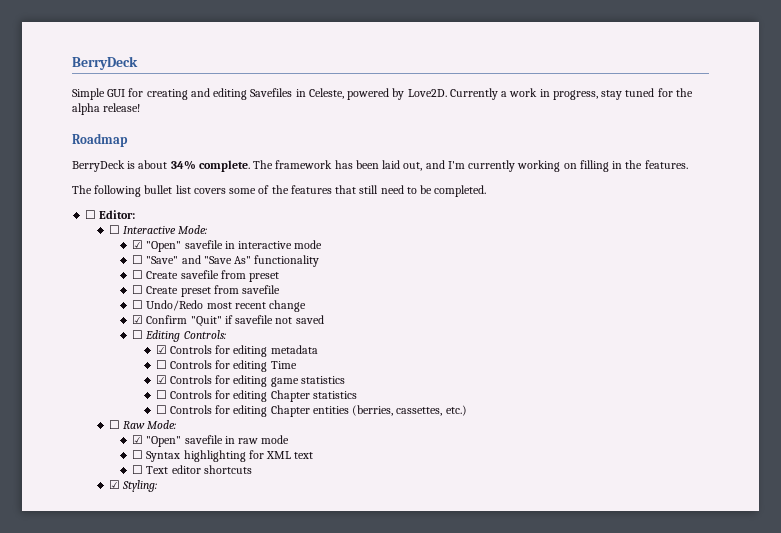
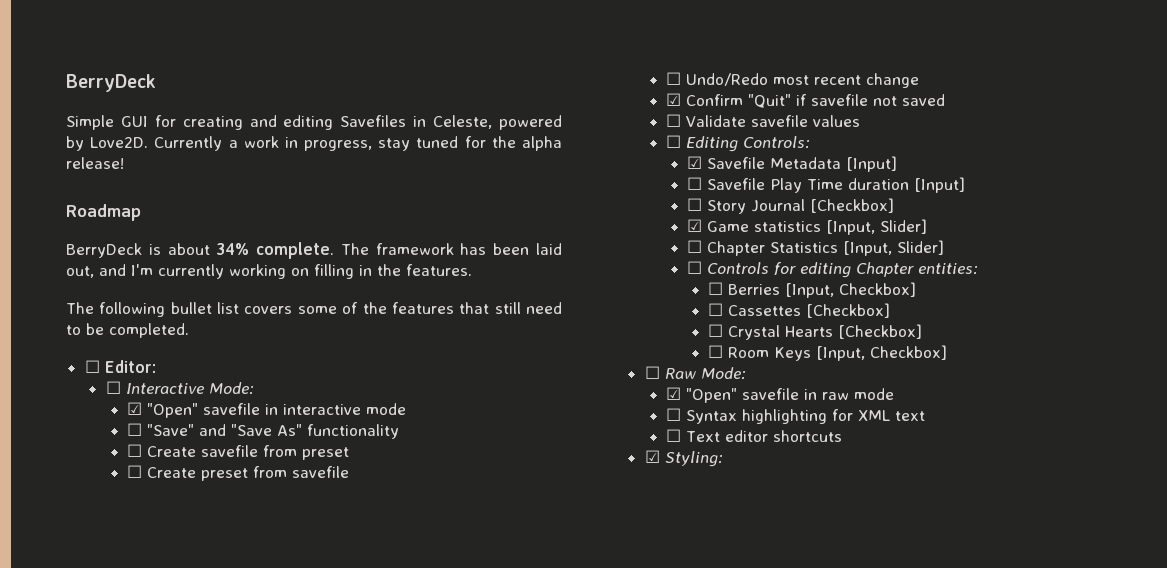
(324, 319) none -> [665,114,860,127] // ☐ Validate savefile values
[169,345,318,357] [155,360,297,372] [155,375,345,387] [155,390,357,402] [155,405,467,417] Controls for editing metadata // ☐ Controls for editing Time // ☑ Controls for editing game statistics // ☐ Controls for editing Chapter statistics // ☐ Controls for editing Chapter entities (berries, cassettes, etc.) -> [706,156,897,172] [686,177,965,193] [686,198,894,214] [686,219,927,235] [686,240,944,256] [686,261,978,278] [708,282,917,298] [708,303,891,318] [708,324,923,340] [708,345,948,361] Savefile Metadata [Input] // ☐ Savefile Play Time duration [Input] // ☐ Story Journal [Checkbox] // ☑ Game statistics [Input, Slider] // ☐ Chapter Statistics [Input, Slider] // ☐ Controls for editing Chapter entities: // ☐ Berries [Input, Checkbox] // ☐ Cassettes [Checkbox] // ☐ Crystal Hearts [Checkbox] // ☐ Room Keys [Input, Checkbox]

